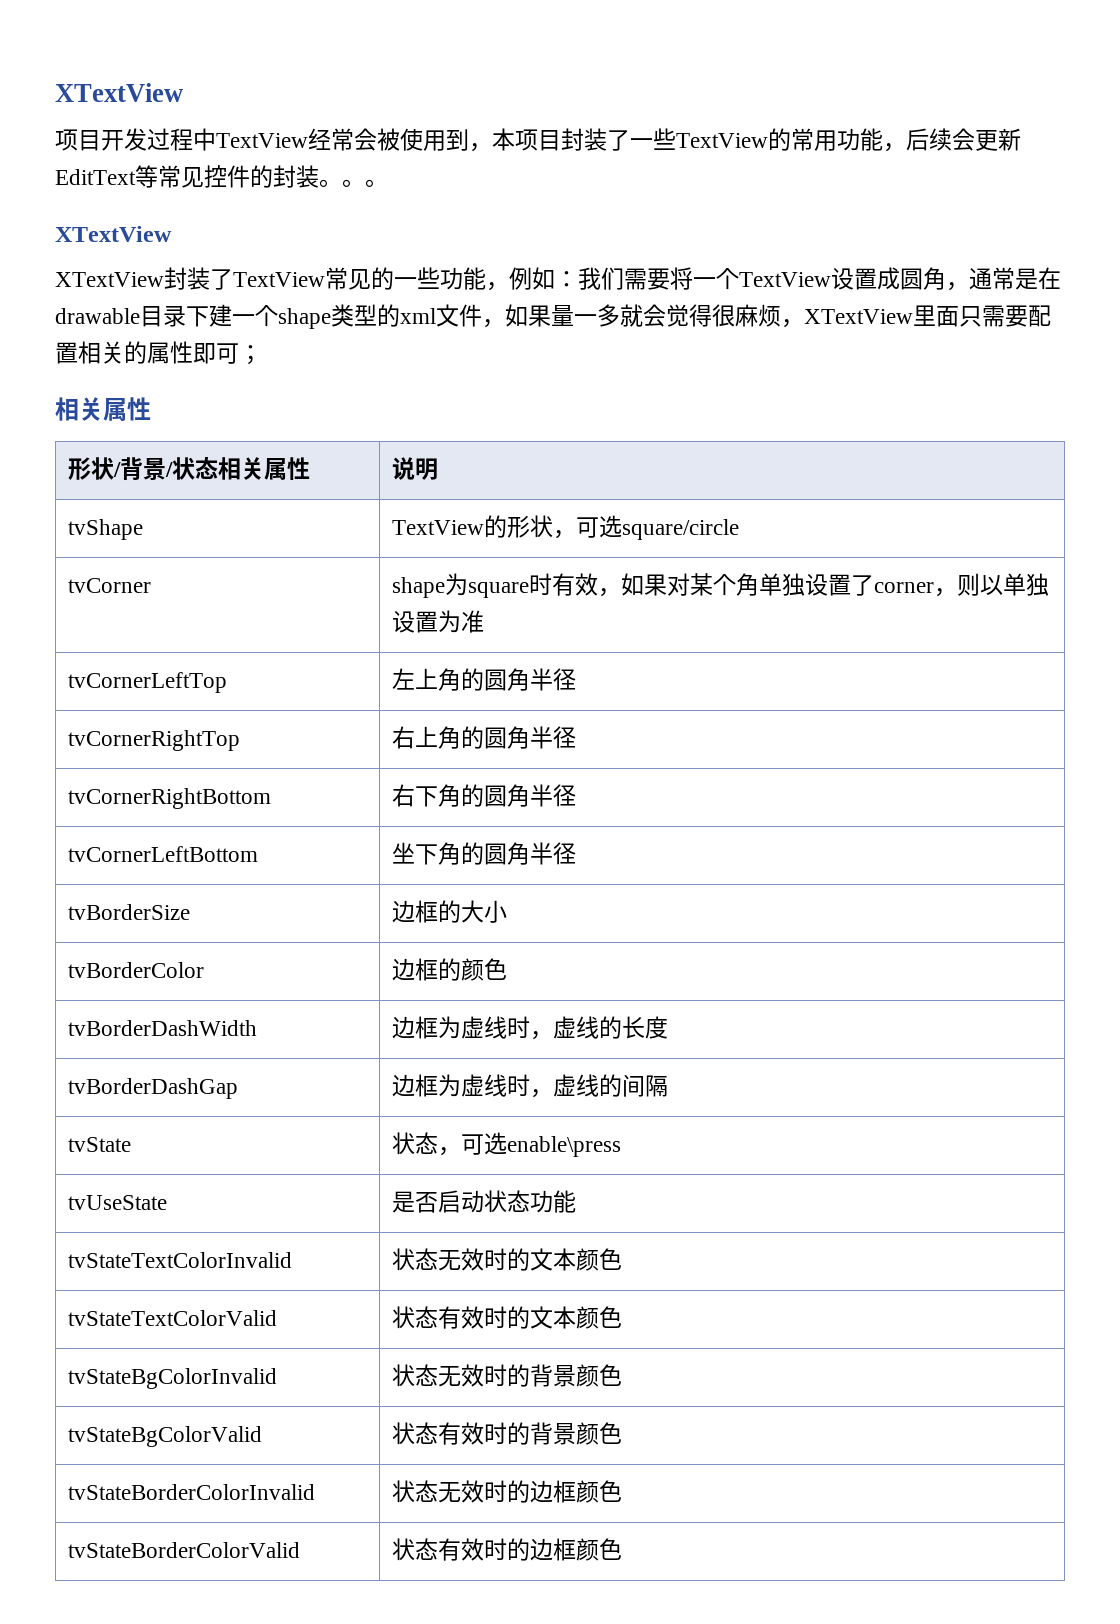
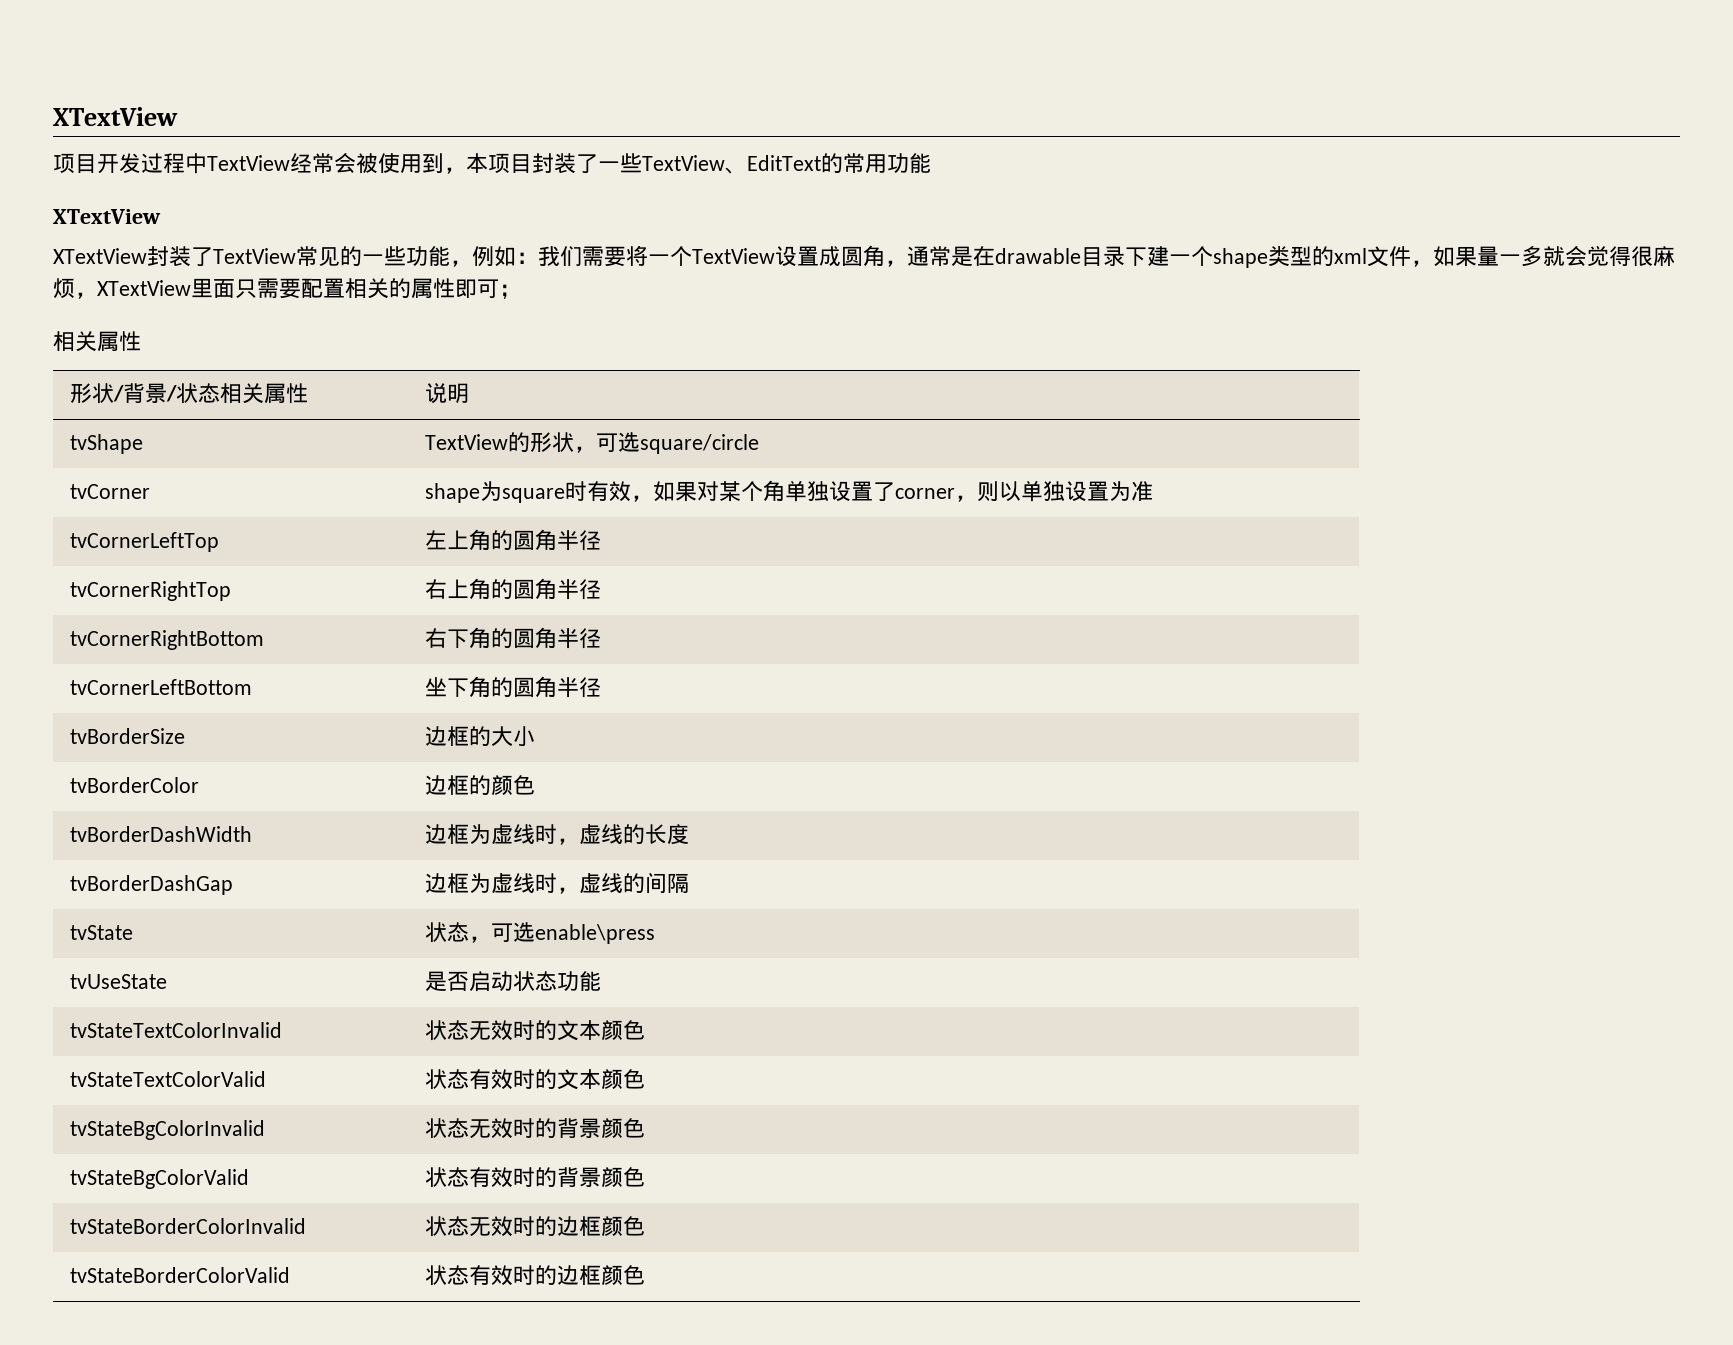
(768, 140) none -> [725,155,821,174] 、EditText
[883,128,1021,152] [55,165,388,188] ，后续会更新EditText等常见控件的封装。。。 -> (931, 163) none

